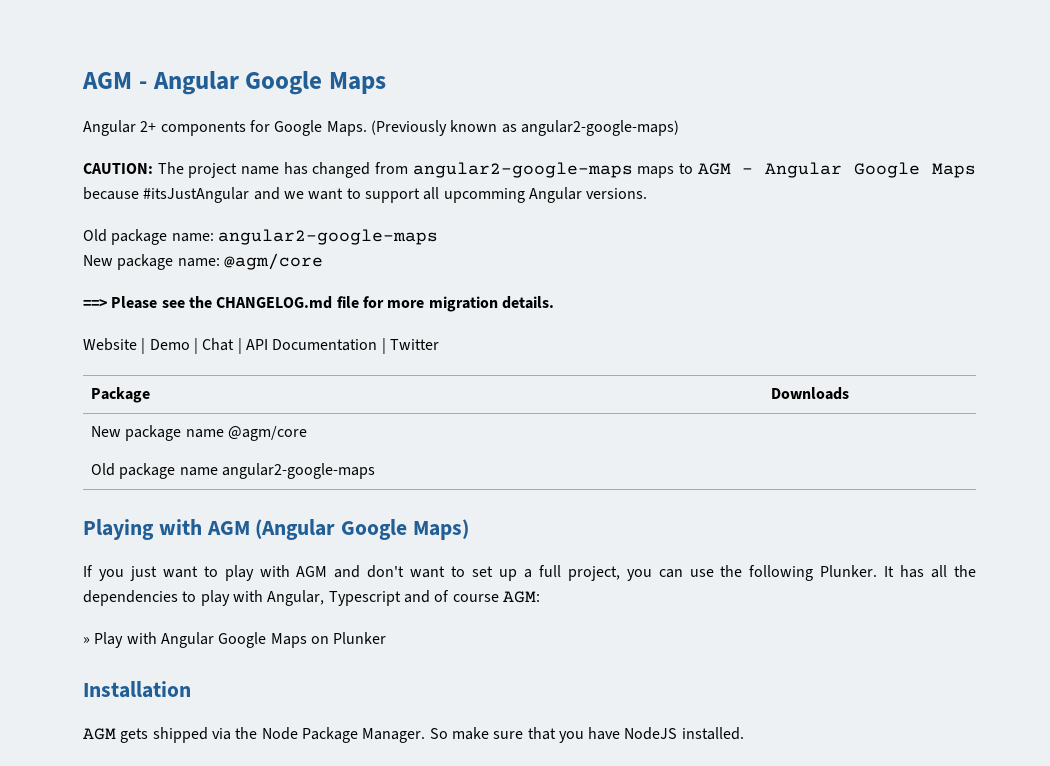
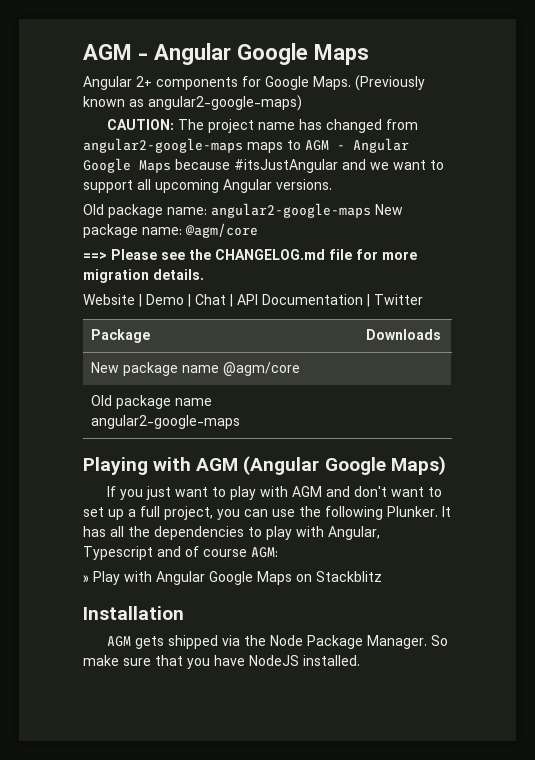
[443,188,525,203] upcomming -> [155,179,219,193] upcoming
(438, 237) // -> (371, 210) none
[333,632,387,644] Plunker -> [316,571,382,582] Stackblitz

